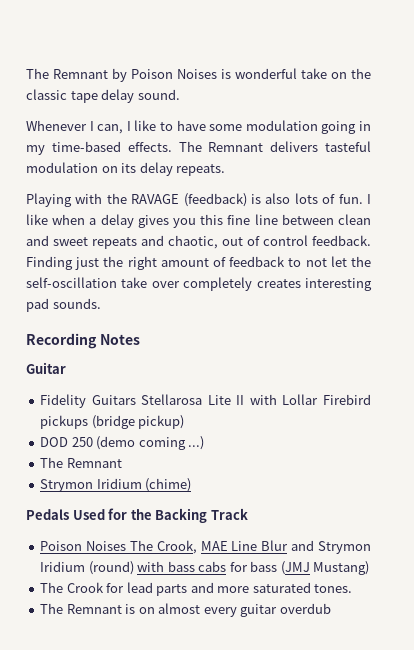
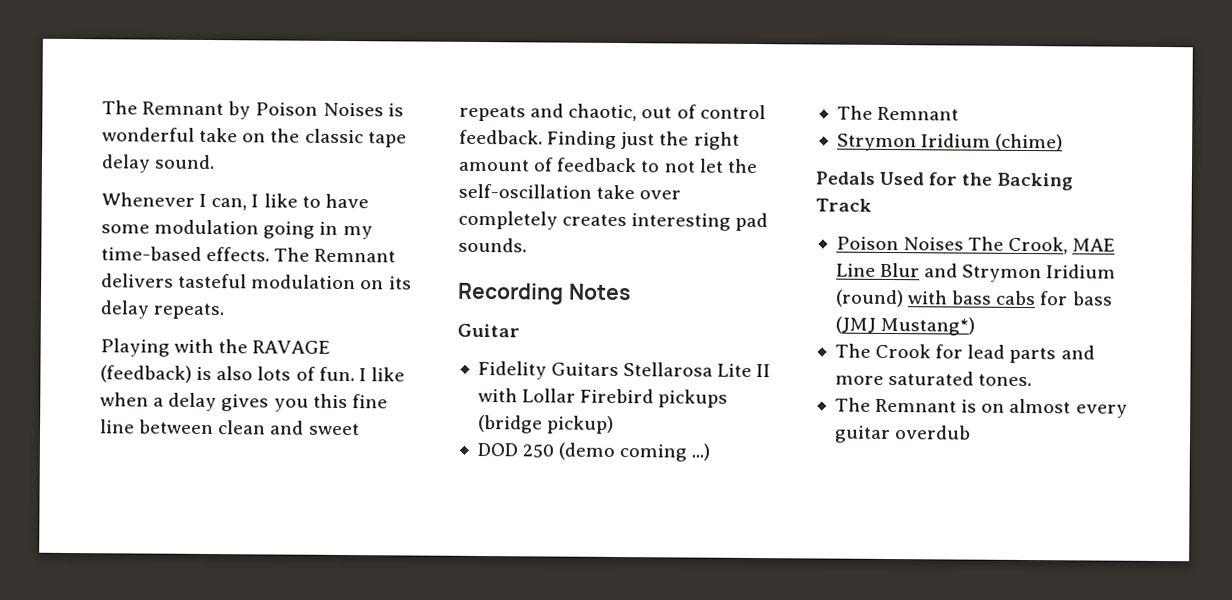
[313,561,370,575] Mustang) -> [880,316,976,336] Mustang*)

